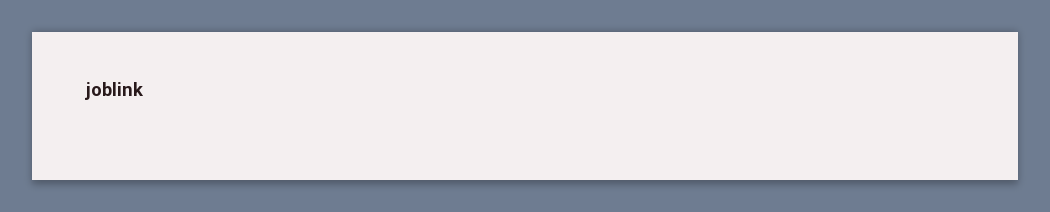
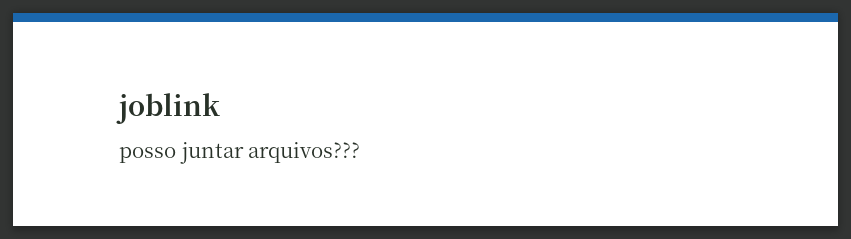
(144, 91) none -> [119,142,361,164] // posso juntar arquivos???

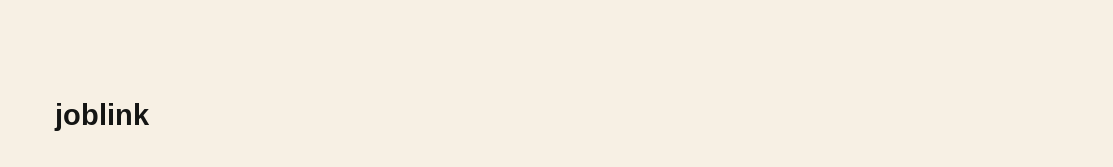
[119,142,361,164] // posso juntar arquivos??? -> (150, 117) none

